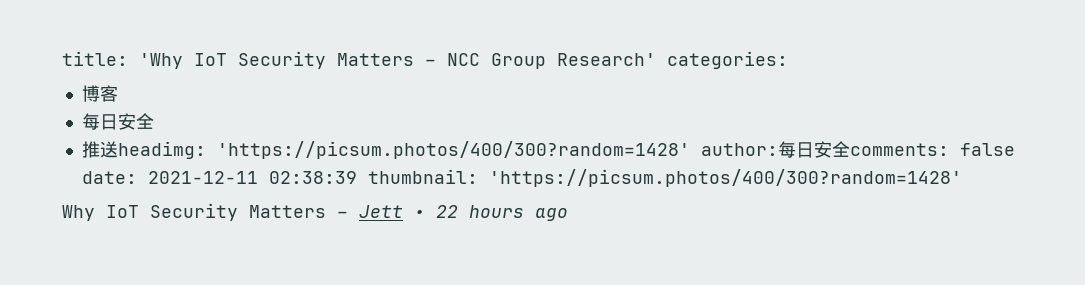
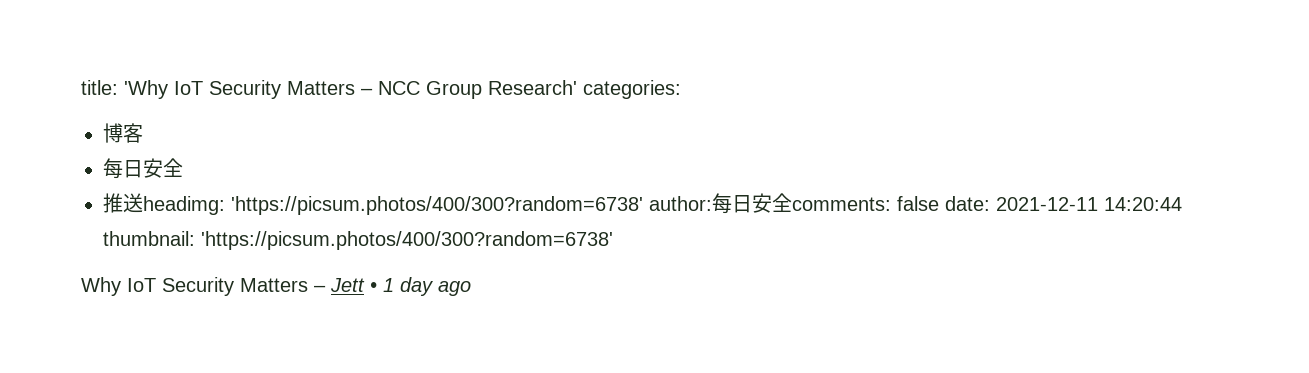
[216,141,690,159] 'https://picsum.photos/400/300?random=1428' -> [231,196,643,215] 'https://picsum.photos/400/300?random=6738'
[268,169,962,187] 02:38:39 thumbnail: 'https://picsum.photos/400/300?random=1428' -> [1104,197,1182,211] [103,231,613,250] 14:20:44 thumbnail: 'https://picsum.photos/400/300?random=6738'
[436,205,524,218] 22 hours -> [383,277,433,296] 1 day

